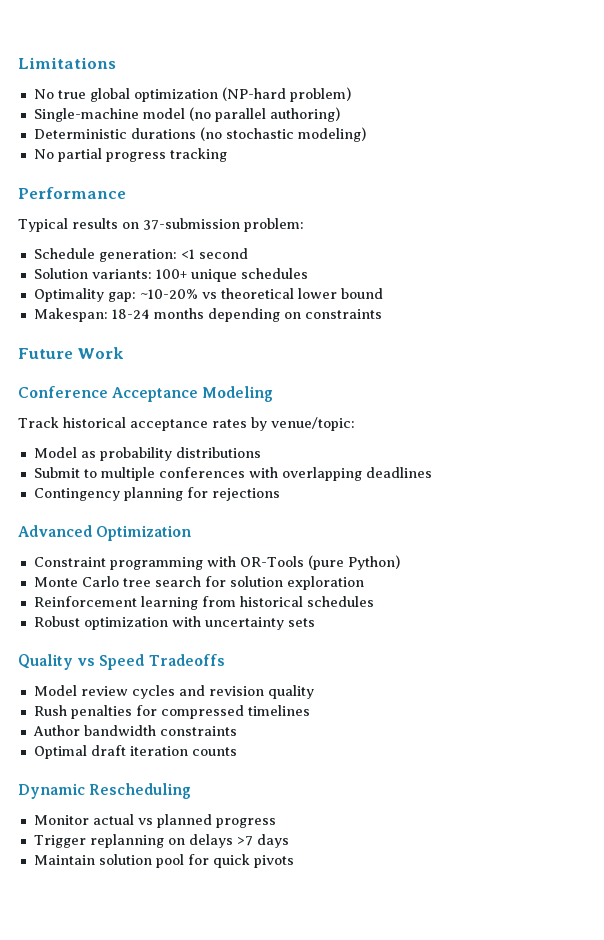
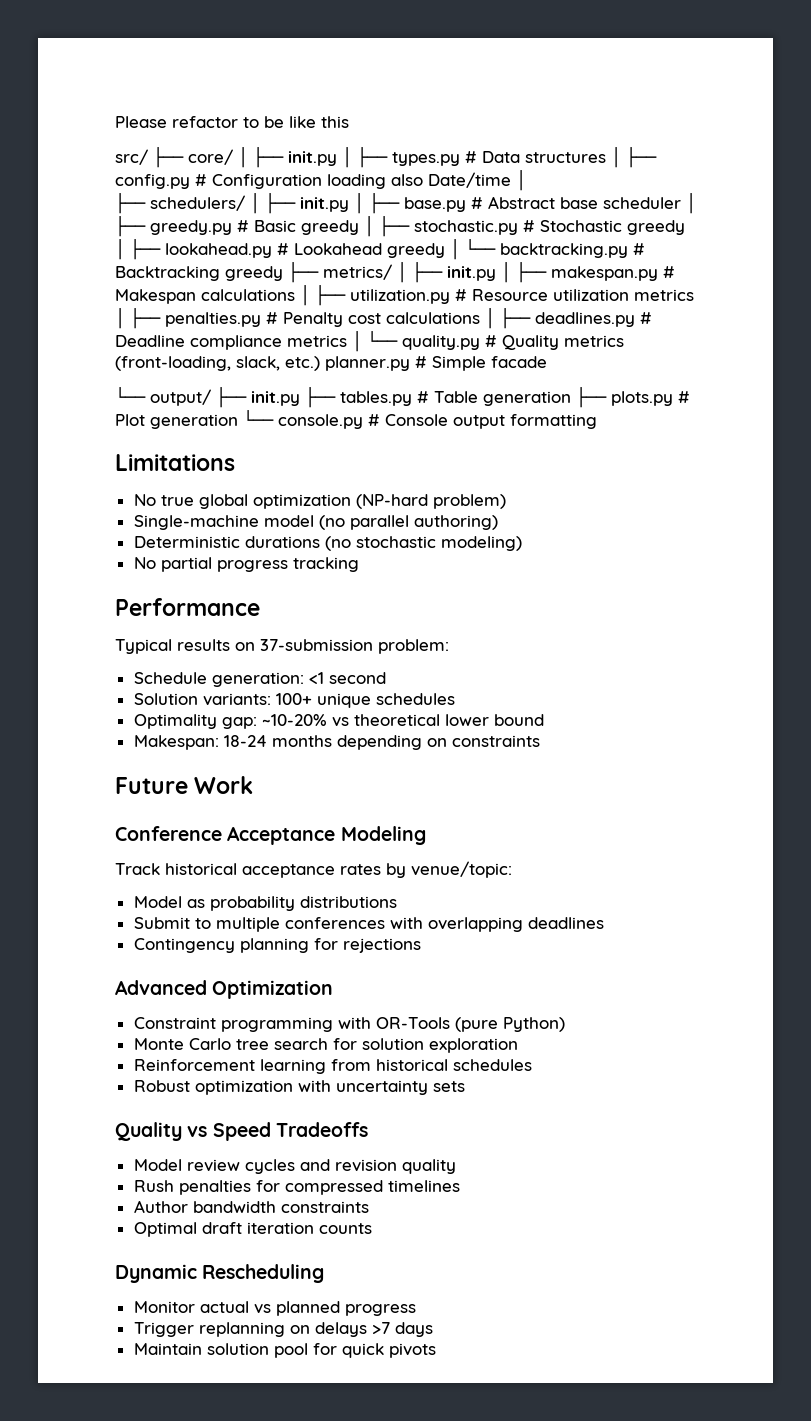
(18, 63) none -> [115,116,349,128] [115,147,657,168] [115,170,526,191] [115,193,696,214] [115,216,685,237] [115,239,645,260] [115,262,675,283] [115,285,694,306] [115,308,652,329] [115,331,624,352] [115,356,547,371] [115,387,690,408] [115,410,597,429] Please refactor to be like this // src/ ├── core/ │ ├── init.py │ ├── types.py # Data structures │ ├── config.py # Configuration loading also Date/time │ // ├── schedulers/ │ ├── init.py │ ├── base.py # Abstract base scheduler │ ├── greedy.py # Basic greedy │ ├── stochastic.py # Stochastic greedy │ ├── lookahead.py # Lookahead greedy │ └── backtracking.py # Backtracking greedy ├── metrics/ │ ├── init.py │ ├── makespan.py # Makespan calculations │ ├── utilization.py # Resource utilization metrics │ ├── penalties.py # Penalty cost calculations │ ├── deadlines.py # Deadline compliance metrics │ └── quality.py # Quality metrics (front-loading, slack, etc.) planner.py # Simple facade // └── output/ ├── init.py ├── tables.py # Table generation ├── plots.py # Plot generation └── console.py # Console output formatting //

